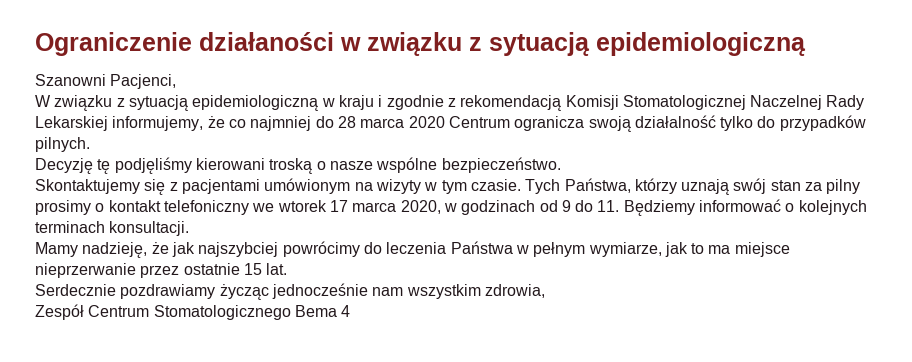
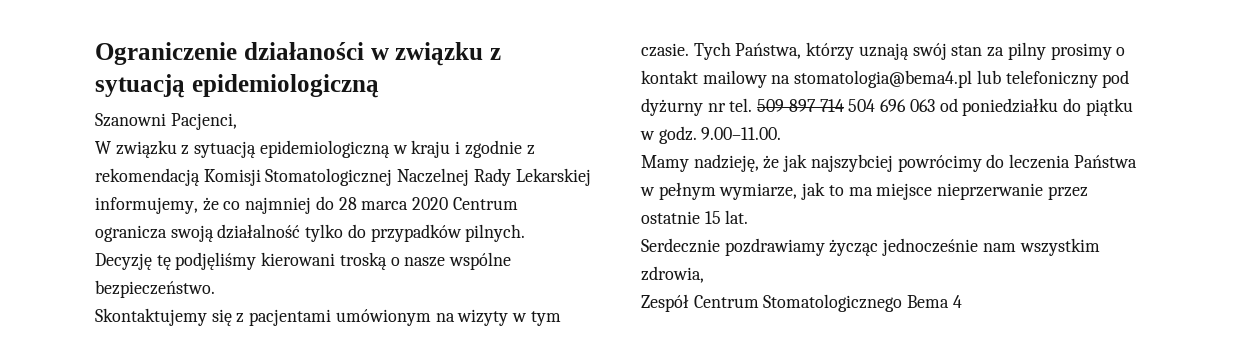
[163,199,867,216] [35,221,190,236] telefoniczny we wtorek 17 marca 2020, w godzinach od 9 do 11. Będziemy informować o kolejnych terminach konsultacji. -> [702,70,1130,88] [641,98,1133,116] [640,126,782,144] mailowy na stomatologia@bema4.pl lub telefoniczny pod dyżurny nr tel. 509 897 714 504 696 063 od poniedziałku do piątku w godz. 9.00–11.00.

